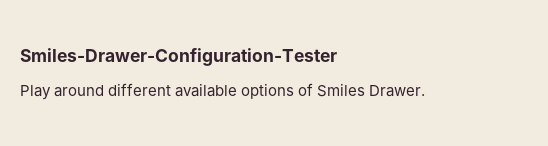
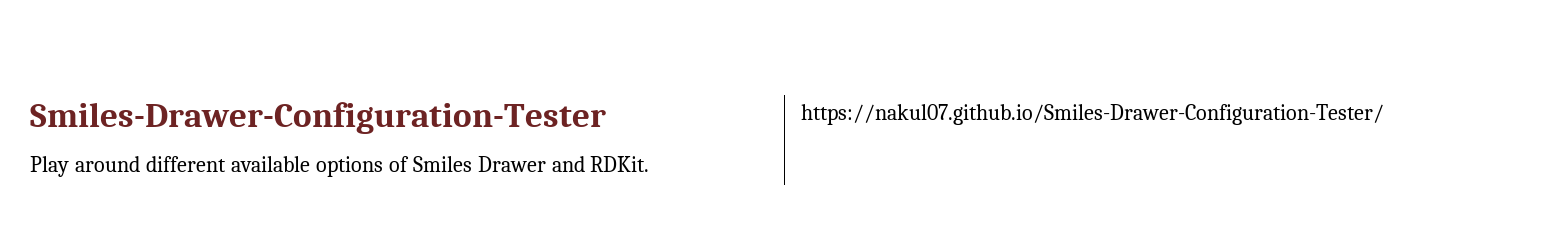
[369,85,426,97] Drawer. -> [477,156,650,172] [801,104,1384,125] Drawer and RDKit. https://nakul07.github.io/Smiles-Drawer-Configuration-Tester/

